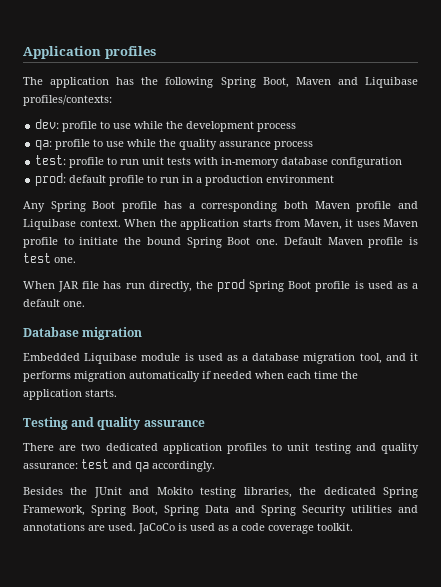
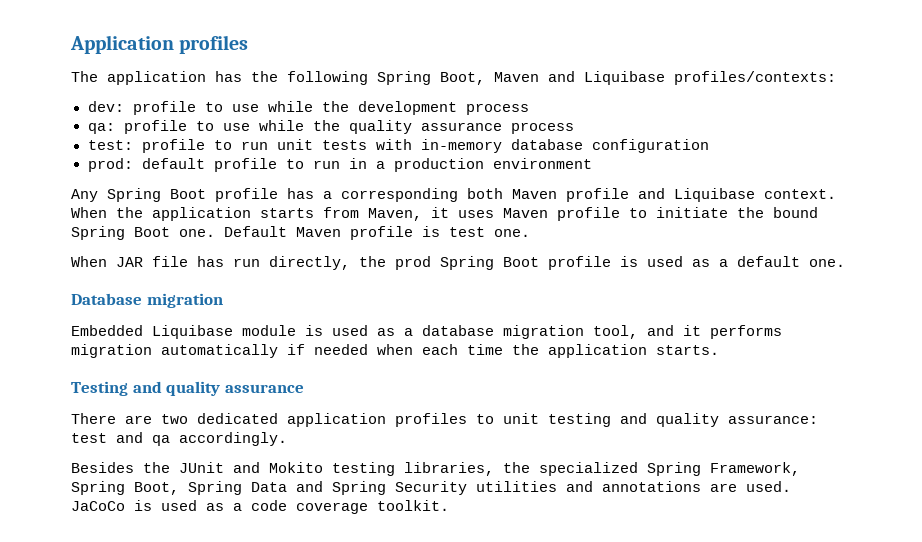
[323,487,376,495] dedicated -> [539,462,638,476] specialized

